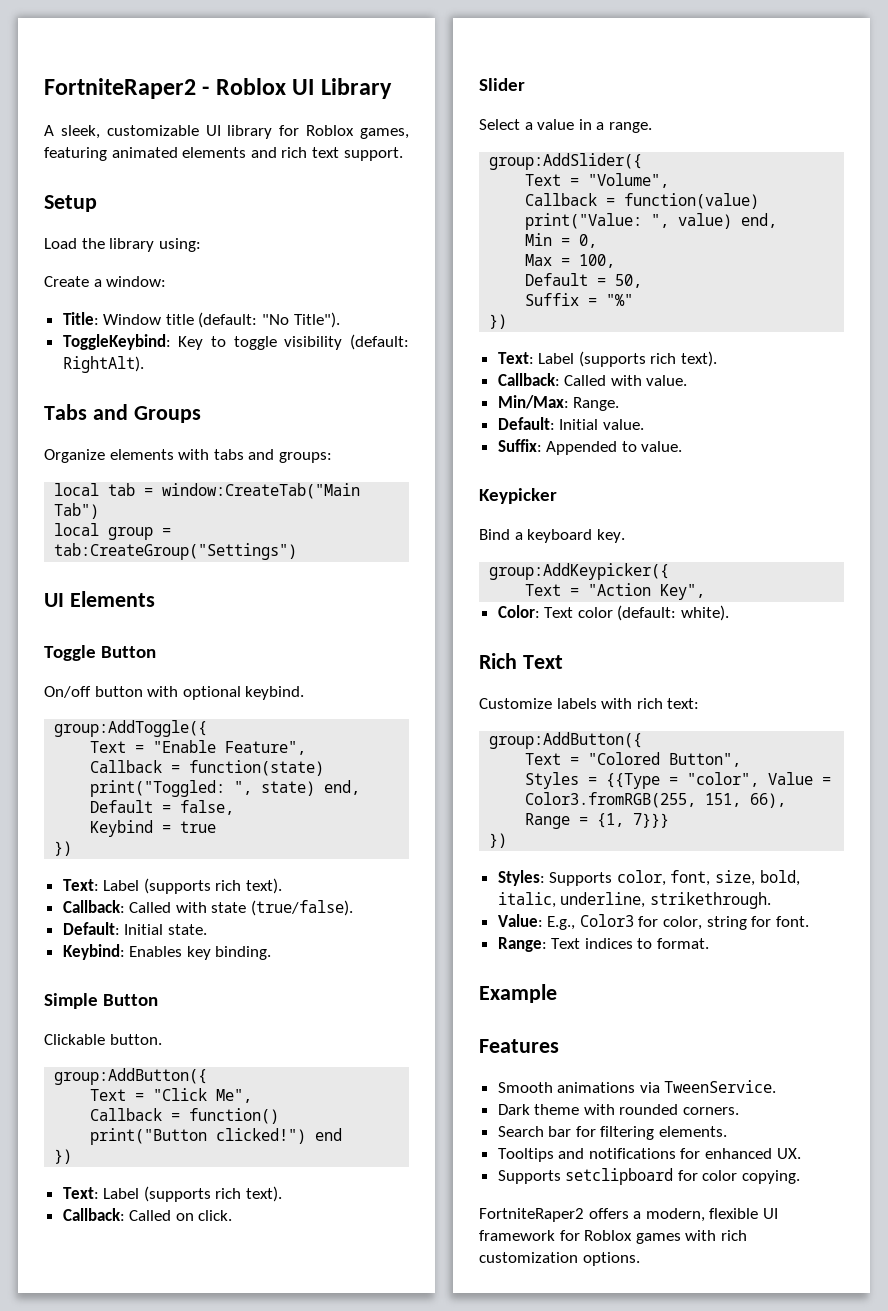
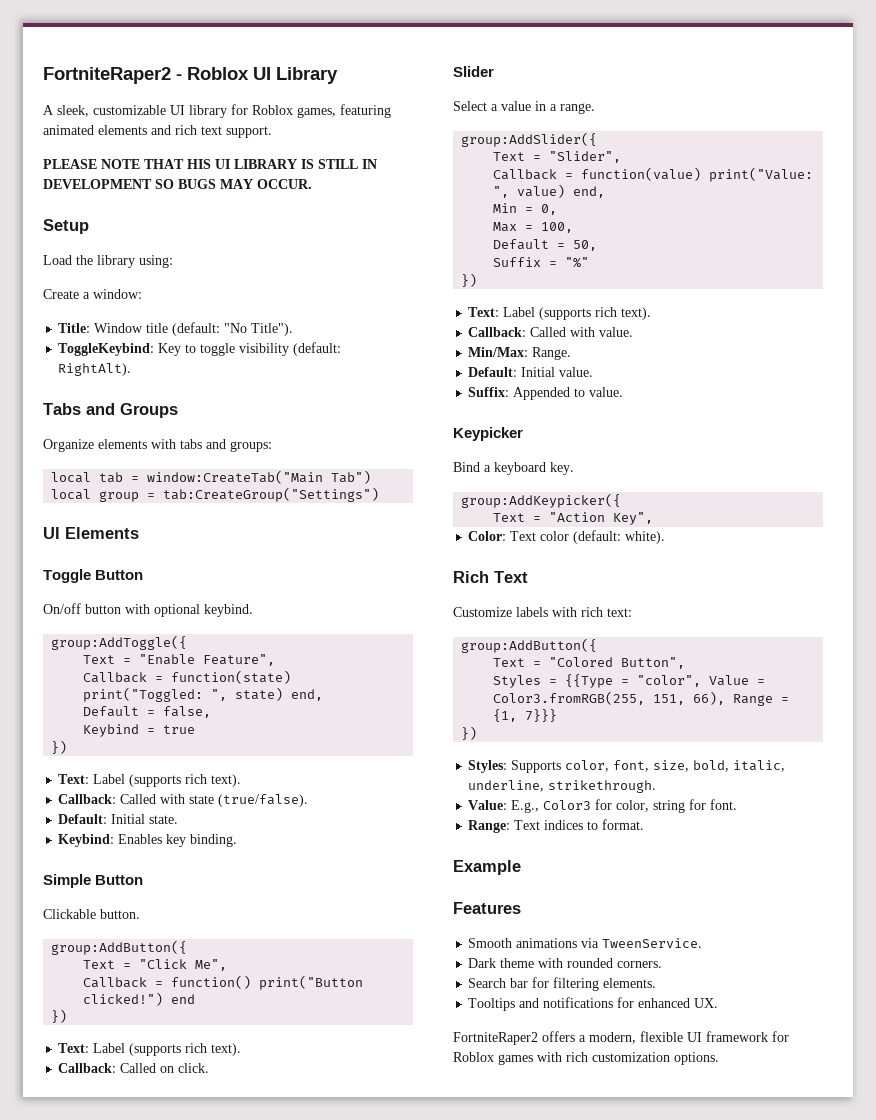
(403, 154) none -> [43,159,377,169] [43,179,312,189] // PLEASE NOTE THAT HIS UI LIBRARY IS STILL IN DEVELOPMENT SO BUGS MAY OCCUR.
[588,173,670,188] "Volume", -> [549,151,622,163] "Slider",
[497,1168,801,1185] // Supports setclipboard for color copying. -> (719, 1003) none

